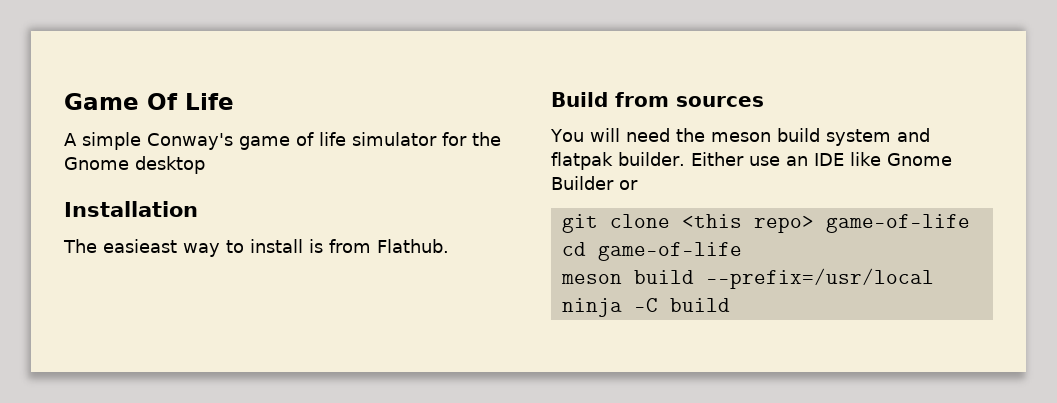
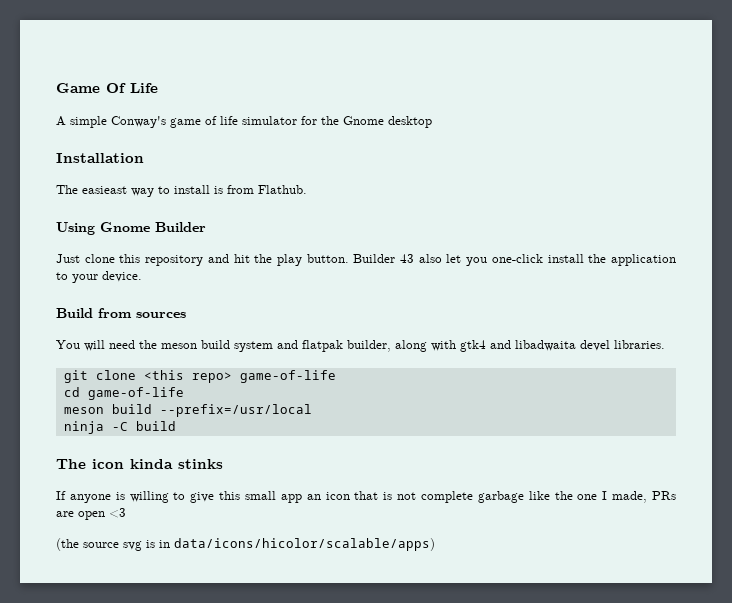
(449, 246) none -> [56,222,206,235] [56,254,676,266] [56,271,142,283] // Using Gnome Builder // Just clone this repository and hit the play button. Builder 43 also let you one-click install the application to your device.
[618,152,952,166] [551,176,638,190] builder. Either use an IDE like Gnome Builder or -> [347,340,665,352] builder, along with gtk4 and libadwaita devel libraries.
(730, 305) none -> [56,459,223,469] [56,491,676,503] [56,508,126,520] [56,538,435,551] // The icon kinda stinks // If anyone is willing to give this small app an icon that is not complete garbage like the one I made, PRs are open <3 // (the source svg is in data/icons/hicolor/scalable/apps)

